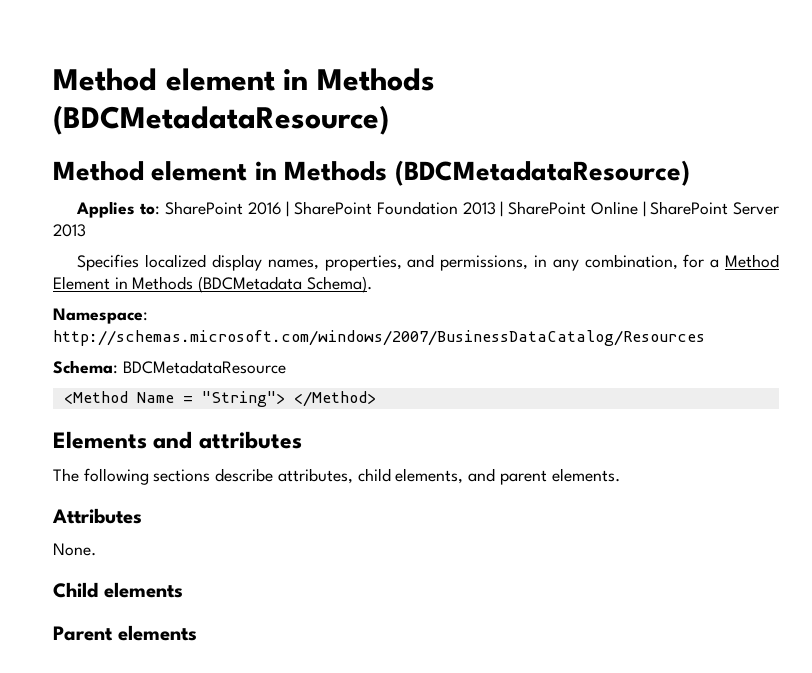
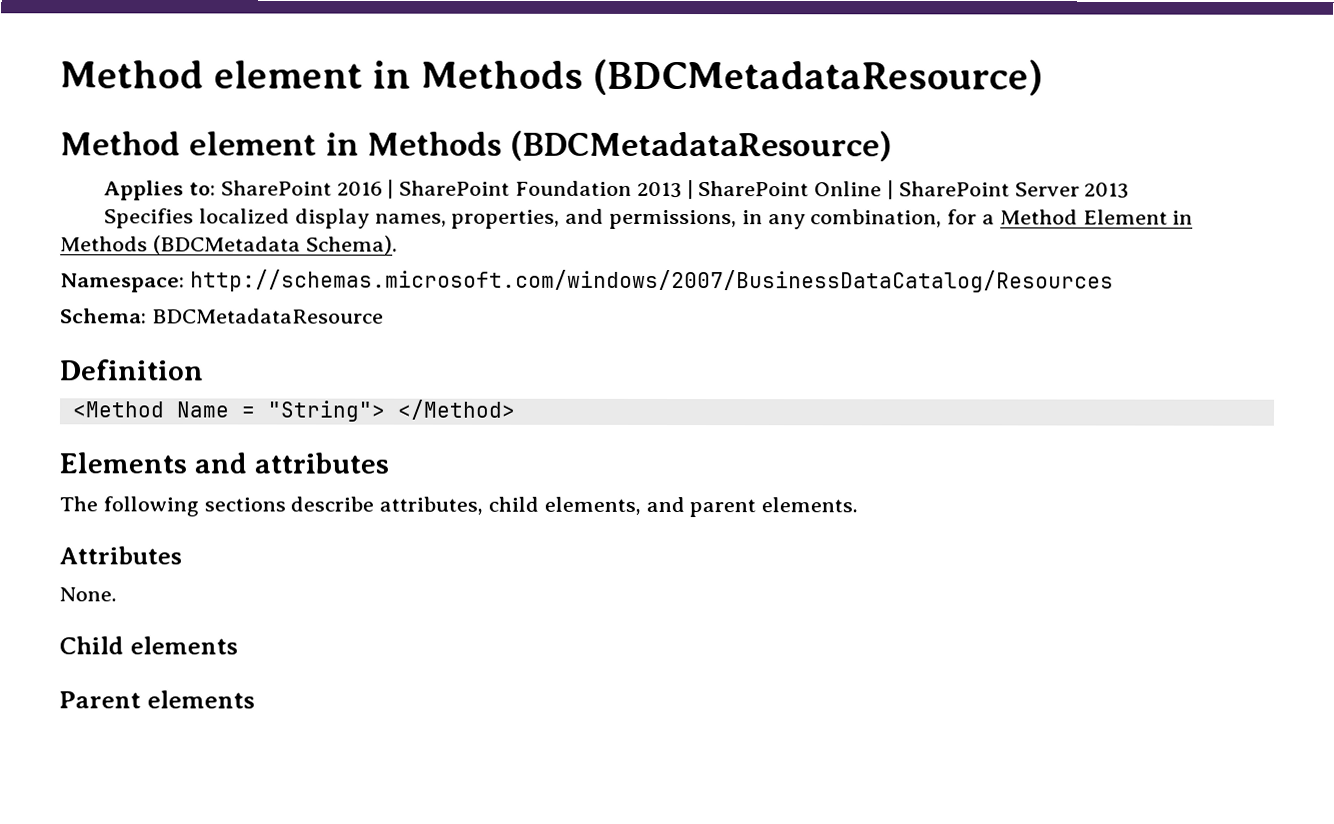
(286, 367) none -> [60,359,204,381] // Definition

